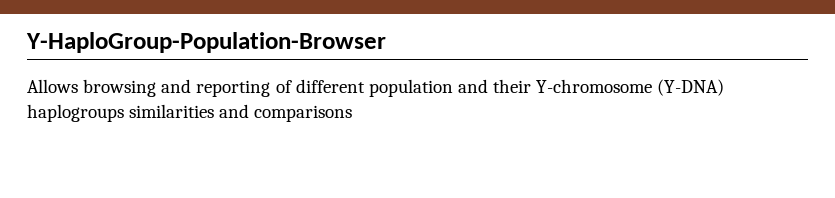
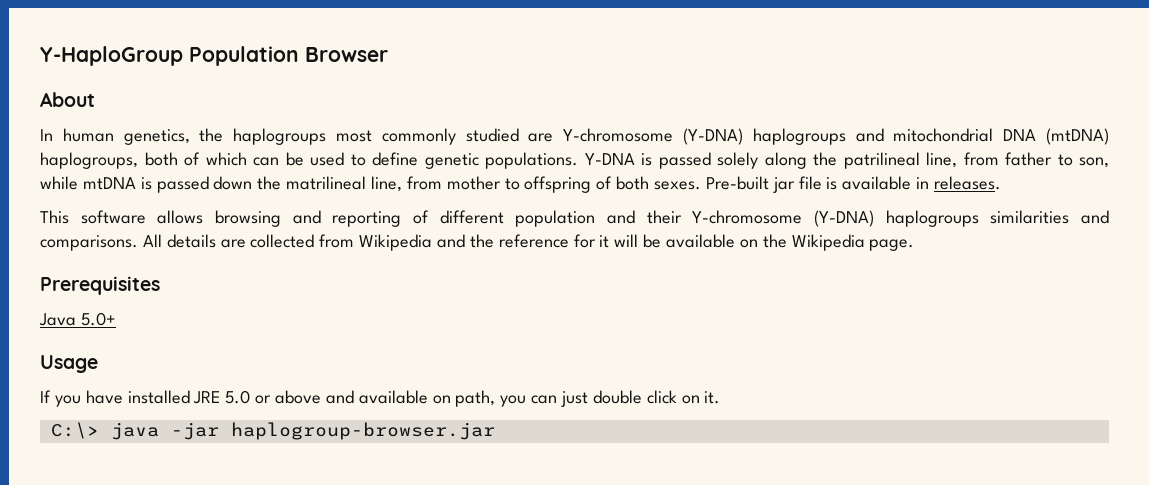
[26,32,386,53] [27,79,78,93] Y-HaploGroup-Population-Browser // Allows -> [40,46,388,66] [40,92,95,107] [40,128,1109,145] [40,152,1109,169] [40,176,1002,193] [40,210,204,224] Y-HaploGroup Population Browser // About // In human genetics, the haplogroups most commonly studied are Y-chromosome (Y-DNA) haplogroups and mitochondrial DNA (mtDNA) haplogroups, both of which can be used to define genetic populations. Y-DNA is passed solely along the patrilineal line, from father to son, while mtDNA is passed down the matrilineal line, from mother to offspring of both sexes. Pre-built jar file is available in releases. // This software allows
[254,105,353,122] comparisons -> [40,234,915,251] [40,276,160,295] [39,312,116,326] [40,355,98,373] [40,390,721,407] [50,422,495,440] comparisons. All details are collected from Wikipedia and the reference for it will be available on the Wikipedia page. // Prerequisites // Java 5.0+ // Usage // If you have installed JRE 5.0 or above and available on path, you can just double click on it. // C:\> java -jar haplogroup-browser.jar

